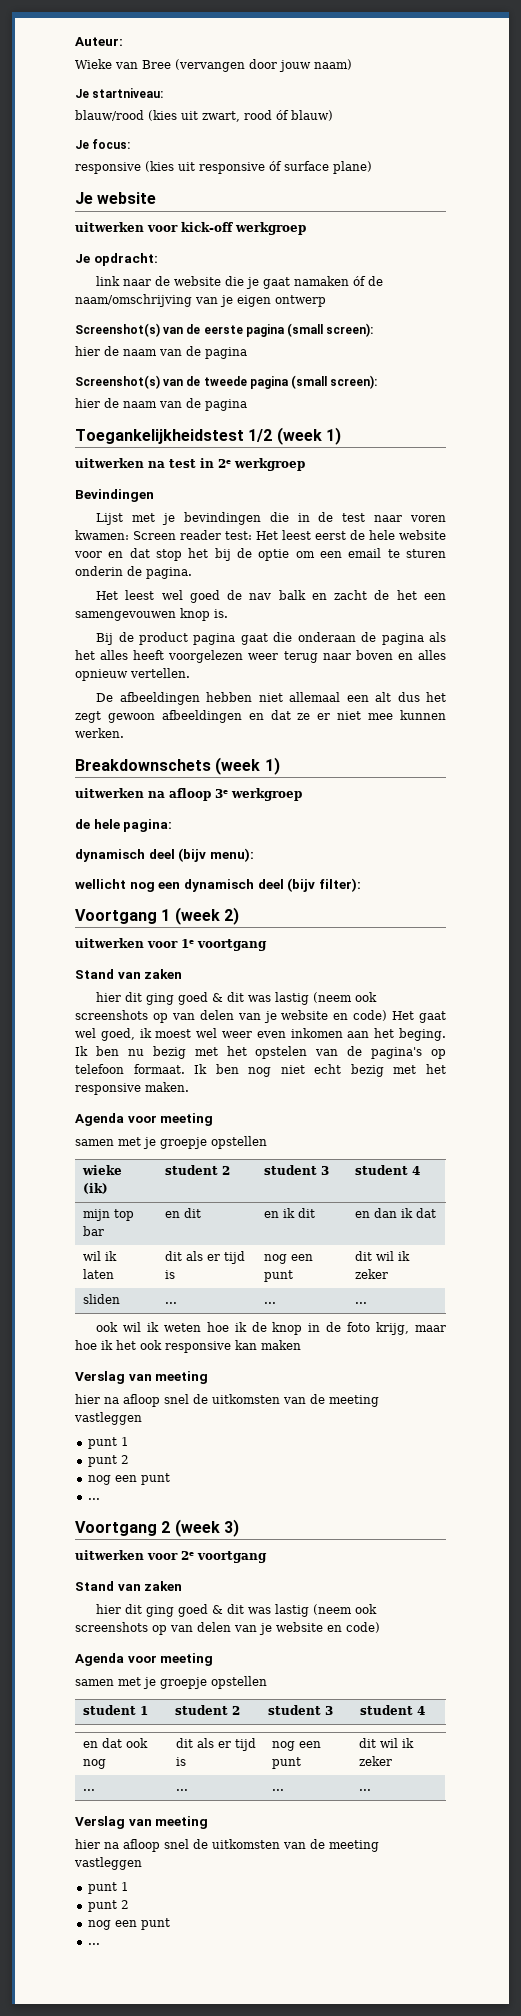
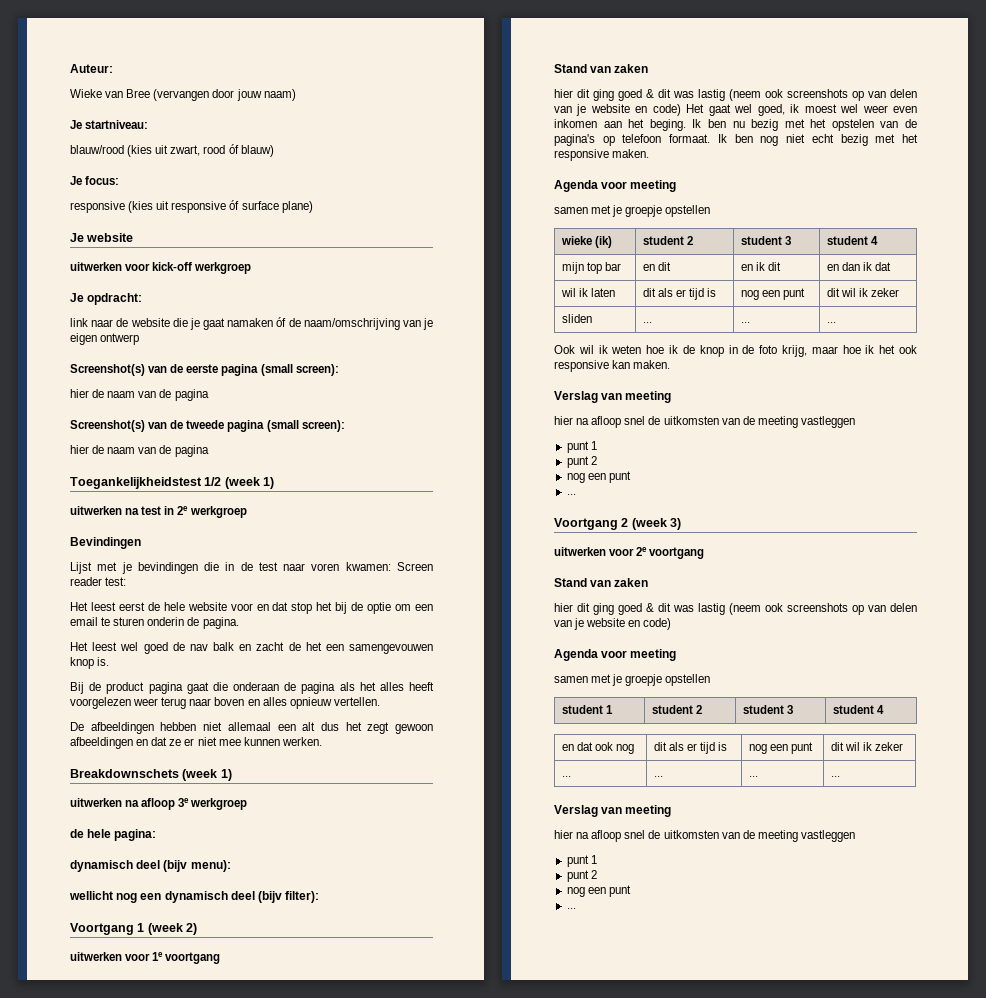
(252, 535) none -> (127, 581) //
[96,1322,119,1332] ook -> [554,345,575,354] Ook
[261,1340,301,1350] maken -> [633,360,671,369] maken.

